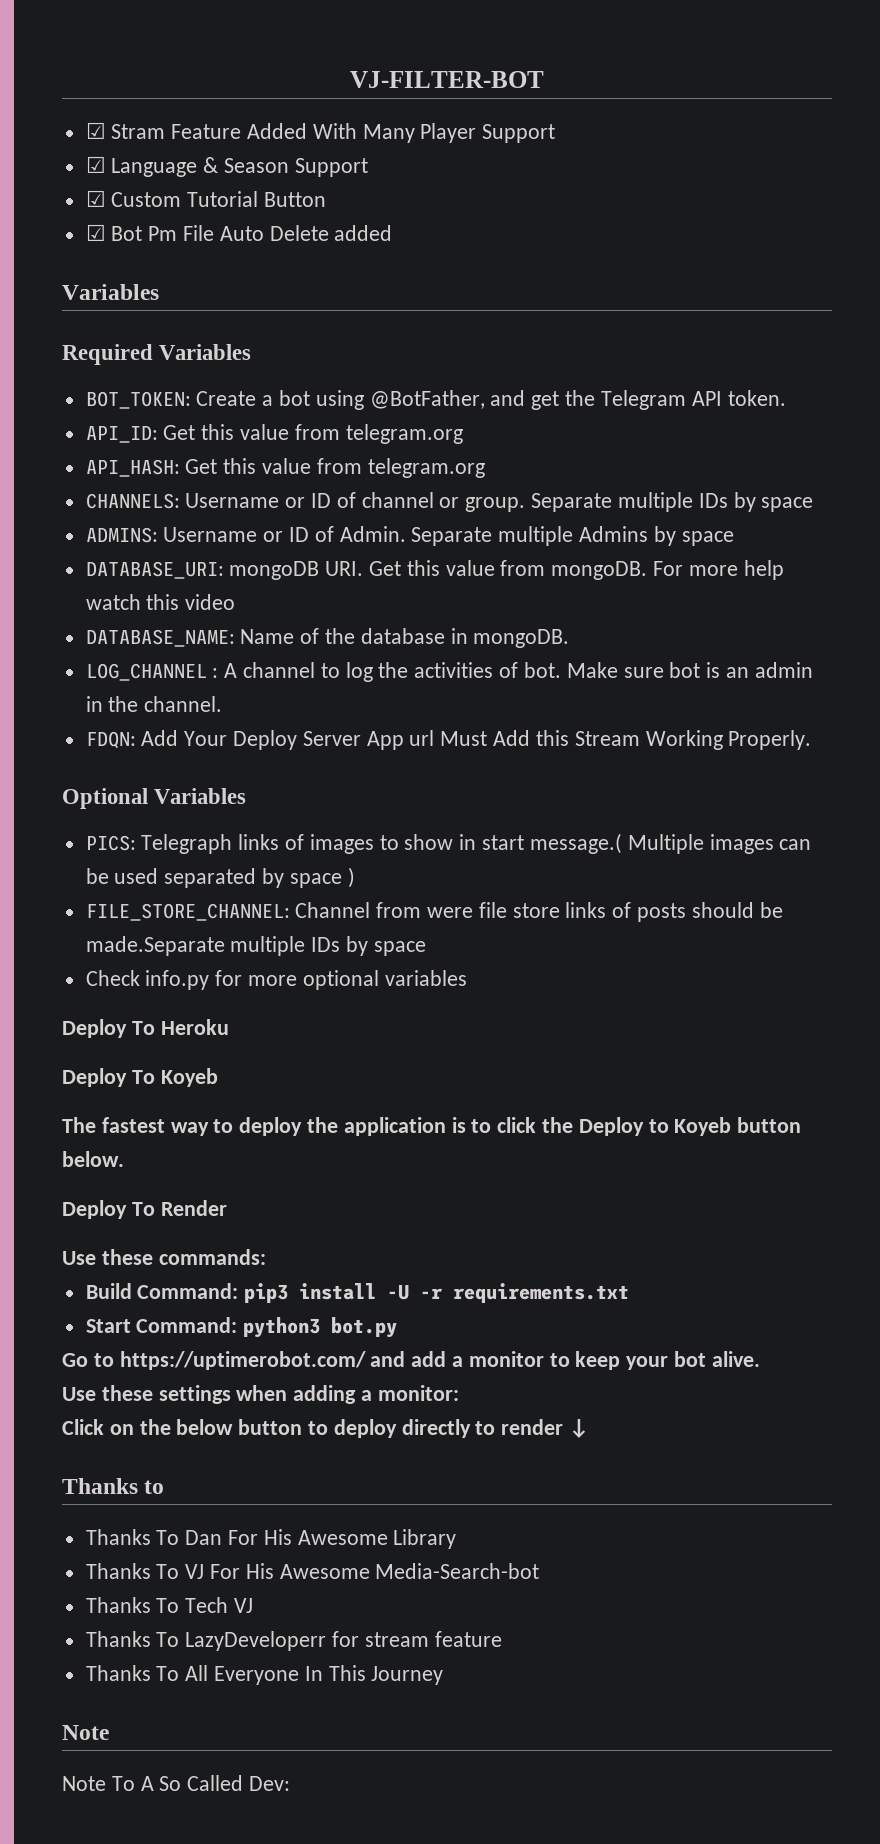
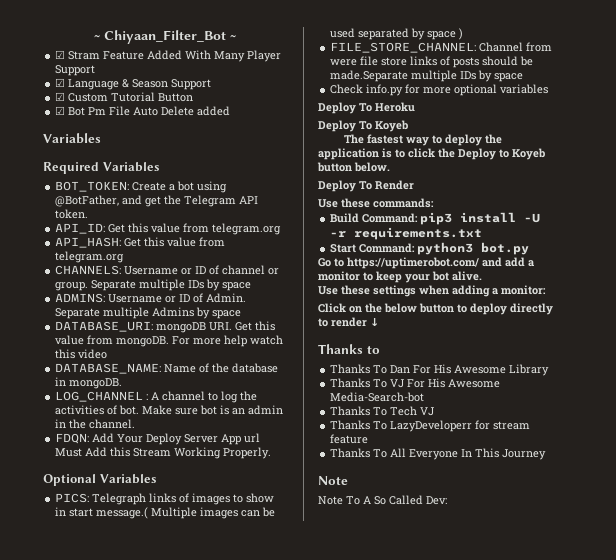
[350,71,544,88] VJ-FILTER-BOT -> [94,30,236,44] ~ Chiyaan_Filter_Bot ~

